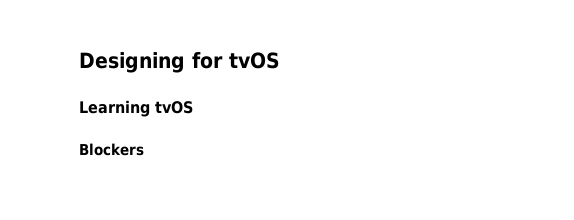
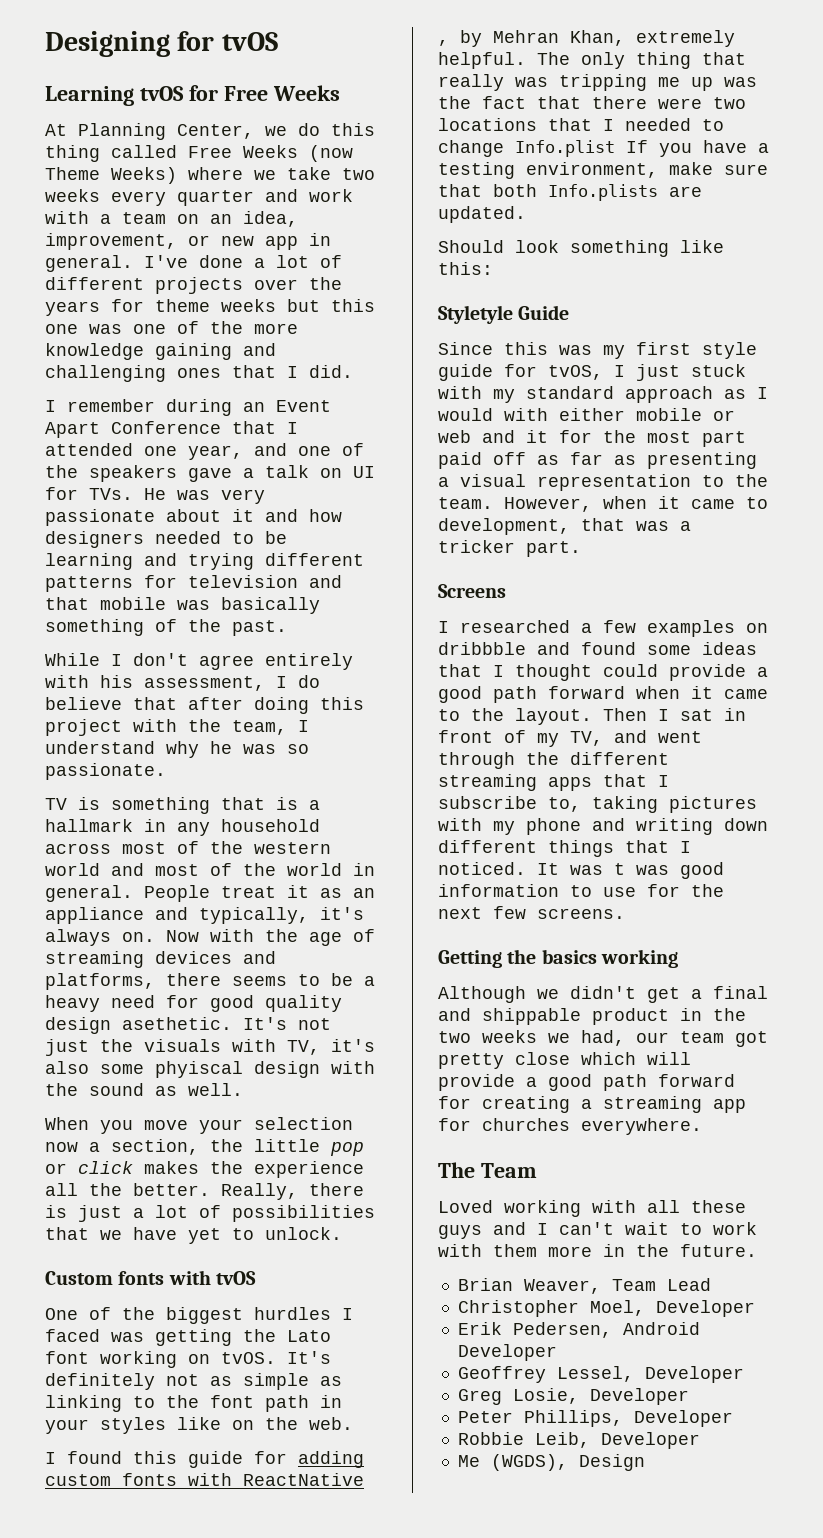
[79,143,144,156] // Blockers -> [188,85,340,101] [45,123,375,140] [45,145,353,162] [45,167,375,184] [45,189,353,206] [45,211,298,227] [45,233,331,250] [45,255,342,272] [45,277,342,294] [45,299,375,316] [45,321,298,334] [45,343,276,360] [45,365,353,382] [45,399,331,416] [45,421,298,438] [45,443,364,460] [45,465,375,482] [45,487,265,504] [45,509,342,526] [45,531,287,548] [45,553,364,570] [45,575,342,592] [45,597,320,614] [45,619,287,636] [45,653,353,670] [45,675,320,691] [45,697,364,714] [45,719,309,736] [45,741,309,758] [45,763,166,780] [45,797,320,814] [45,819,320,836] [45,841,331,854] [45,863,375,876] [45,885,375,902] [45,907,364,924] [45,929,375,946] [45,951,276,968] [45,973,375,990] [45,995,342,1012] [45,1017,331,1034] [45,1039,375,1056] [45,1061,375,1078] [45,1083,243,1096] [45,1117,353,1134] [45,1139,364,1156] [45,1161,364,1178] [45,1183,364,1200] [45,1205,375,1222] [45,1227,342,1244] [45,1270,256,1285] [45,1307,353,1324] [45,1329,331,1346] [45,1351,331,1368] [45,1373,342,1390] [45,1395,342,1412] [45,1417,353,1434] [45,1451,364,1468] [45,1473,364,1486] [438,30,735,47] [438,52,746,69] [438,74,757,91] [438,96,746,109] [438,118,724,131] [438,140,769,157] [438,162,768,179] [438,184,702,201] [438,206,526,223] [438,240,724,257] [438,262,493,275] [438,305,570,324] [438,342,757,359] [438,364,746,381] [438,386,768,403] [438,408,735,421] [438,430,746,447] [438,452,757,469] [438,474,768,491] [438,496,768,512] [438,518,691,535] [438,540,581,557] [438,584,506,598] [438,620,768,637] [438,642,757,655] [438,664,768,681] [438,686,768,703] [438,708,746,725] [438,730,702,747] [438,752,669,769] [438,774,669,791] [438,796,757,813] [438,818,768,835] [438,840,691,857] [438,862,724,879] [438,884,724,897] [438,906,625,919] [438,949,678,968] [438,986,768,1003] [438,1008,746,1025] [438,1030,768,1047] [438,1052,691,1069] [438,1074,735,1091] [438,1096,746,1113] [438,1118,702,1135] [438,1162,537,1178] [438,1200,746,1217] [438,1222,757,1239] [438,1244,757,1257] [457,1278,711,1294] [457,1300,755,1317] [457,1322,700,1338] [457,1344,557,1361] [457,1366,744,1383] [457,1388,689,1405] [457,1410,733,1427] [457,1432,700,1449] [457,1454,645,1471] for Free Weeks // At Planning Center, we do this thing called Free Weeks (now Theme Weeks) where we take two weeks every quarter and work with a team on an idea, improvement, or new app in general. I've done a lot of different projects over the years for theme weeks but this one was one of the more knowledge gaining and challenging ones that I did. // I remember during an Event Apart Conference that I attended one year, and one of the speakers gave a talk on UI for TVs. He was very passionate about it and how designers needed to be learning and trying different patterns for television and that mobile was basically something of the past. // While I don't agree entirely with his assessment, I do believe that after doing this project with the team, I understand why he was so passionate. // TV is something that is a hallmark in any household across most of the western world and most of the world in general. People treat it as an appliance and typically, it's always on. Now with the age of streaming devices and platforms, there seems to be a heavy need for good quality design asethetic. It's not just the visuals with TV, it's also some phyiscal design with the sound as well. // When you move your selection now a section, the little pop or click makes the experience all the better. Really, there is just a lot of possibilities that we have yet to unlock. // Custom fonts with tvOS // One of the biggest hurdles I faced was getting the Lato font working on tvOS. It's definitely not as simple as linking to the font path in your styles like on the web. // I found this guide for adding custom fonts with ReactNative , by Mehran Khan, extremely helpful. The only thing that really was tripping me up was the fact that there were two locations that I needed to change Info.plist If you have a testing environment, make sure that both Info.plists are updated. // Should look something like this: // Styletyle Guide // Since this was my first style guide for tvOS, I just stuck with my standard approach as I would with either mobile or web and it for the most part paid off as far as presenting a visual representation to the team. However, when it came to development, that was a tricker part. // Screens // I researched a few examples on dribbble and found some ideas that I thought could provide a good path forward when it came to the layout. Then I sat in front of my TV, and went through the different streaming apps that I subscribe to, taking pictures with my phone and writing down different things that I noticed. It was t was good information to use for the next few screens. // Getting the basics working // Although we didn't get a final and shippable product in the two weeks we had, our team got pretty close which will provide a good path forward for creating a streaming app for churches everywhere. // The Team // Loved working with all these guys and I can't wait to work with them more in the future. // Brian Weaver, Team Lead // Christopher Moel, Developer // Erik Pedersen, Android Developer // Geoffrey Lessel, Developer // Greg Losie, Developer // Peter Phillips, Developer // Robbie Leib, Developer // Me (WGDS), Design

